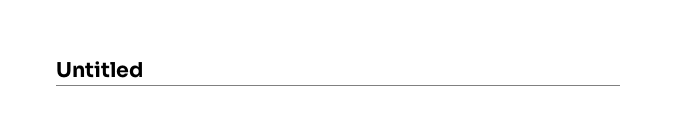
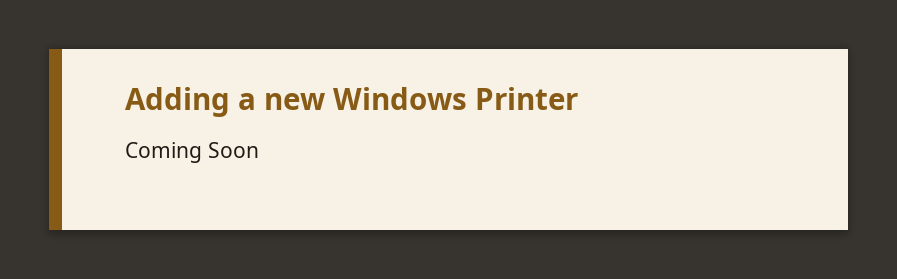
[56,61,143,78] Untitled -> [125,87,578,117] [125,142,259,163] Adding a new Windows Printer // Coming Soon

